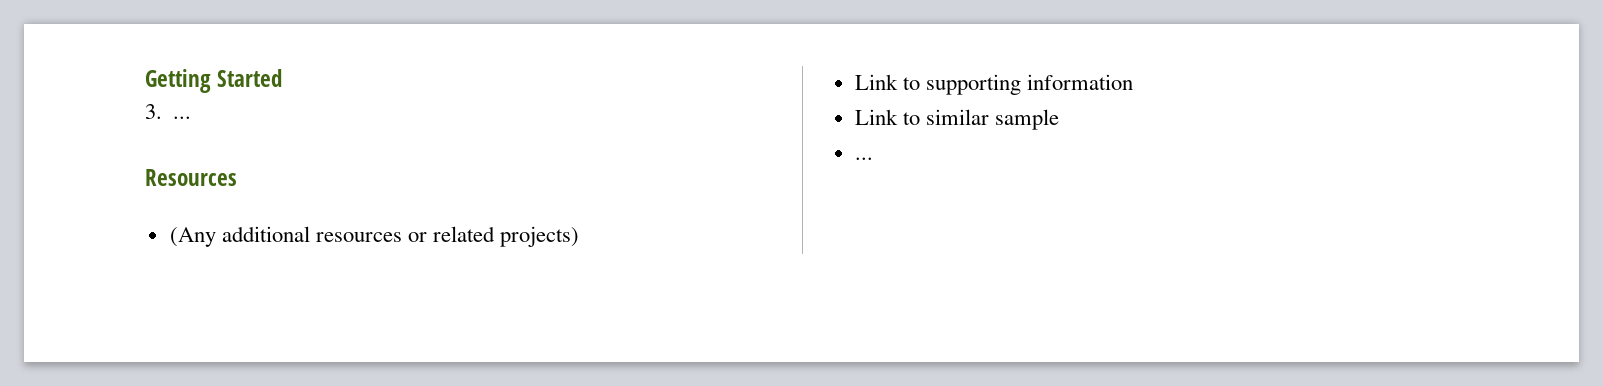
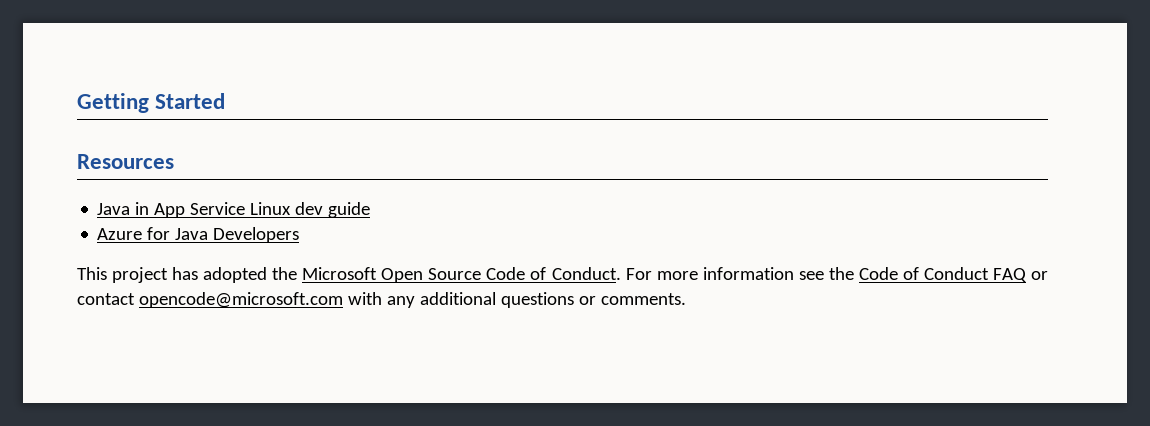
[145,104,192,119] // 3. ... -> (226, 101) none
[169,226,580,247] [854,74,1133,95] [854,109,1059,130] [854,157,873,160] (Any additional resources or related projects) // Link to supporting information // Link to similar sample // ... -> [97,202,371,218] [97,227,300,243] [77,267,1048,283] [77,292,686,308] Java in App Service Linux dev guide // Azure for Java Developers // This project has adopted the Microsoft Open Source Code of Conduct. For more information see the Code of Conduct FAQ or contact opencode@microsoft.com with any additional questions or comments.

